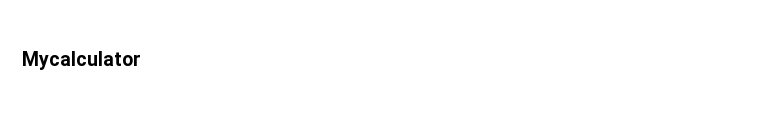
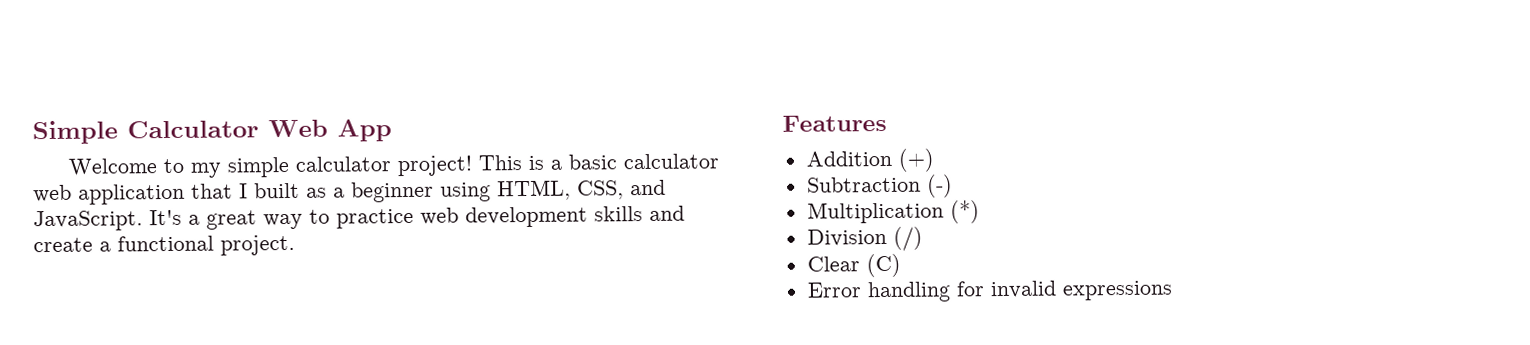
[22,51,141,70] Mycalculator -> [32,119,392,145] [68,153,720,178] [33,179,666,205] [33,205,685,232] [33,234,295,256] [782,114,887,132] [805,148,934,172] [806,174,953,198] [806,200,980,224] [806,226,923,251] [806,253,901,278] [806,280,1173,303] Simple Calculator Web App // Welcome to my simple calculator project! This is a basic calculator web application that I built as a beginner using HTML, CSS, and JavaScript. It's a great way to practice web development skills and create a functional project. // Features // Addition (+) // Subtraction (-) // Multiplication (*) // Division (/) // Clear (C) // Error handling for invalid expressions

